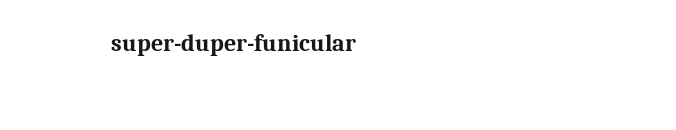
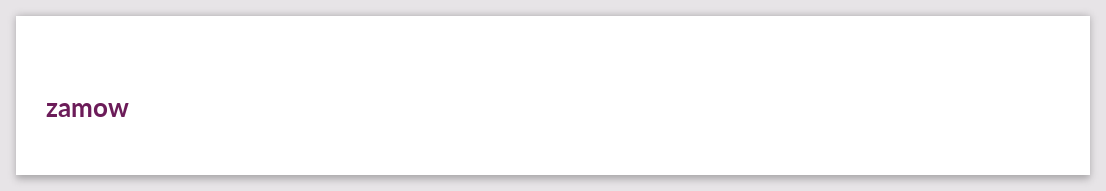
[111,34,356,56] super-duper-funicular -> [46,103,129,117] zamow

